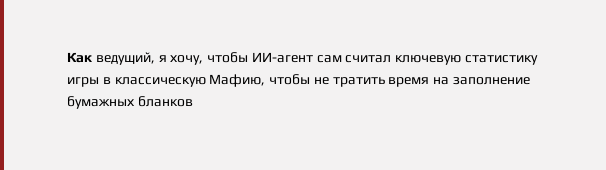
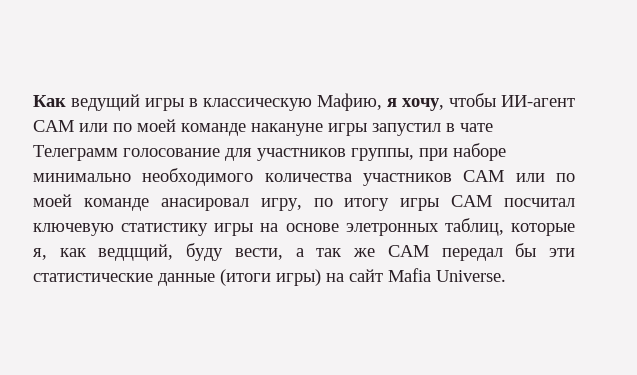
[95,52,539,65] [67,74,531,87] [67,96,193,109] ведущий, я хочу, чтобы ИИ-агент сам считал ключевую статистику игры в классическую Мафию, чтобы не тратить время на заполнение бумажных бланков -> [71,93,575,111] [33,119,493,136] [33,143,506,161] [33,168,575,186] [33,194,575,211] [33,218,575,236] [33,243,576,261] [33,268,506,286] ведущий игры в классическую Мафию, я хочу, чтобы ИИ-агент САМ или по моей команде накануне игры запустил в чате Телеграмм голосование для участников группы, при наборе минимально необходимого количества участников САМ или по моей команде анасировал игру, по итогу игры САМ посчитал ключевую статистику игры на основе элетронных таблиц, которые я, как ведцщий, буду вести, а так же САМ передал бы эти статистические данные (итоги игры) на сайт Mafia Universe.

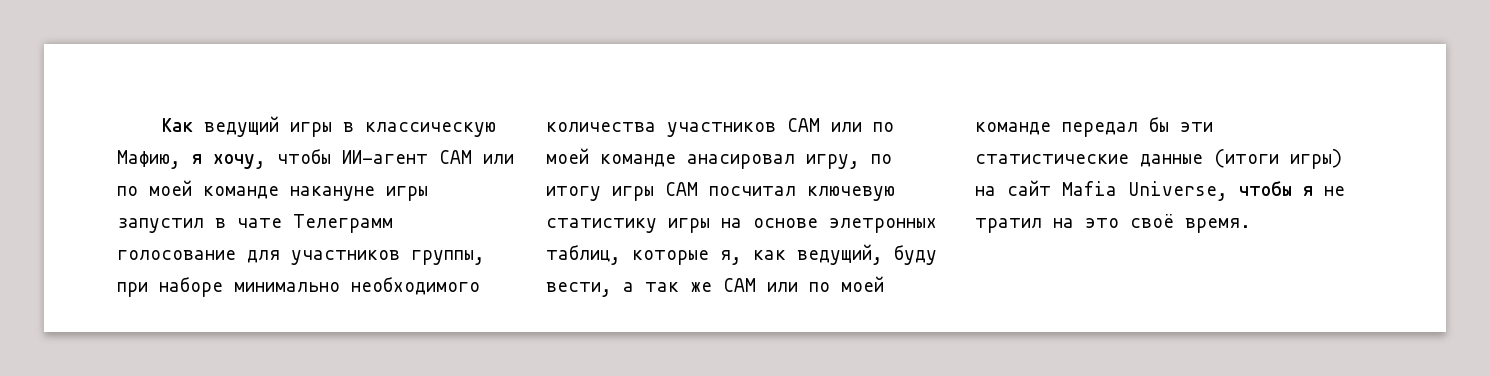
[98,244,174,261] ведцщий, -> [797,244,883,265] ведущий,
(429, 251) none -> [767,276,884,293] [975,122,1051,135] или по моей команде
[436,270,506,282] Universe. -> [1128,180,1345,201] [975,214,1251,233] Universe, чтобы я не тратил на это своё время.

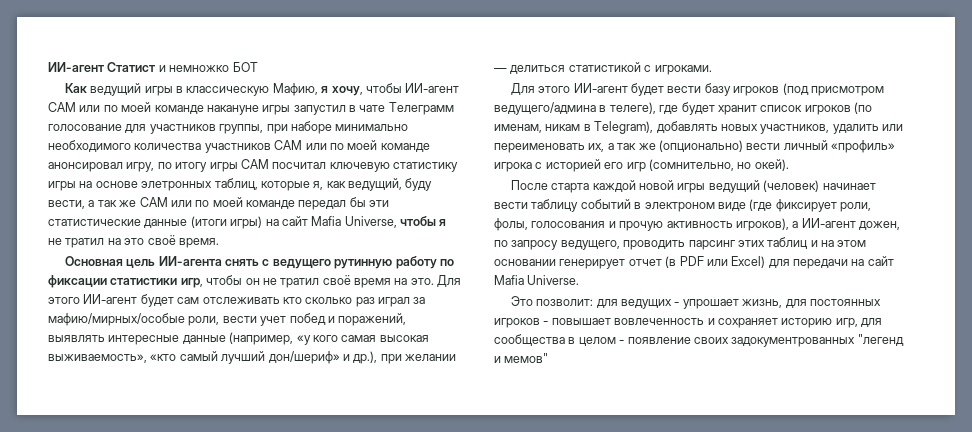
(162, 125) none -> [48,62,258,72] ИИ-агент Статист и немножко БОТ //
[687,154,795,169] анасировал -> [48,162,123,172] анонсировал
(1251, 225) none -> [64,256,454,269] [48,275,462,288] [48,294,426,307] [48,313,407,326] [48,332,429,345] [48,351,456,364] [494,62,712,75] [510,83,884,96] [494,102,872,115] [494,121,903,134] [494,140,895,153] [494,159,789,172] [510,180,876,193] [494,199,871,212] [494,218,900,231] [494,237,867,250] [494,256,894,269] [494,275,580,285] [510,296,881,309] [494,318,882,328] [494,334,904,347] [494,353,549,363] // Основная цель ИИ-агента снять с ведущего рутинную работу по фиксации статистики игр, чтобы он не тратил своё время на это. Для этого ИИ-агент будет сам отслеживать кто сколько раз играл за мафию/мирных/особые роли, вести учет побед и поражений, выявлять интересные данные (например, «у кого самая высокая выживаемость», «кто самый лучший дон/шериф» и др.), при желании — делиться статистикой с игроками. // Для этого ИИ-агент будет вести базу игроков (под присмотром ведущего/админа в телеге), где будет хранит список игроков (по именам, никам в Telegram), добавлять новых участников, удалить или переименовать их, а так же (опционально) вести личный «профиль» игрока с историей его игр (сомнительно, но окей). // После старта каждой новой игры ведущий (человек) начинает вести таблицу событий в электроном виде (где фиксирует роли, фолы, голосования и прочую активность игроков), а ИИ-агент дожен, по запросу ведущего, проводить парсинг этих таблиц и на этом основании генерирует отчет (в PDF или Excel) для передачи на сайт Mafia Universe. // Это позволит: для ведущих - упрошает жизнь, для постоянных игроков - повышает вовлеченность и сохраняет историю игр, для сообщества в целом - появление своих задокументрованных "легенд и мемов"

